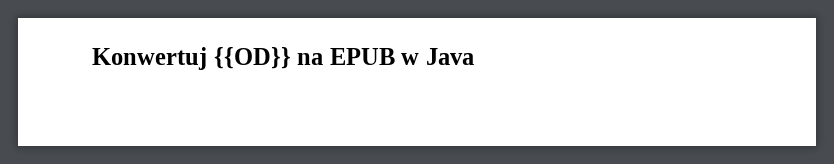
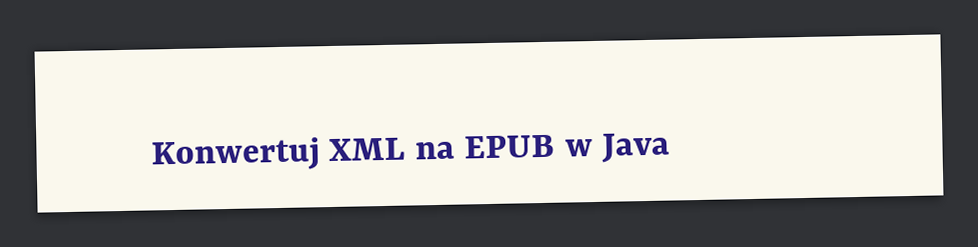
[213,47,291,69] {{OD}} -> [328,137,406,162] XML

